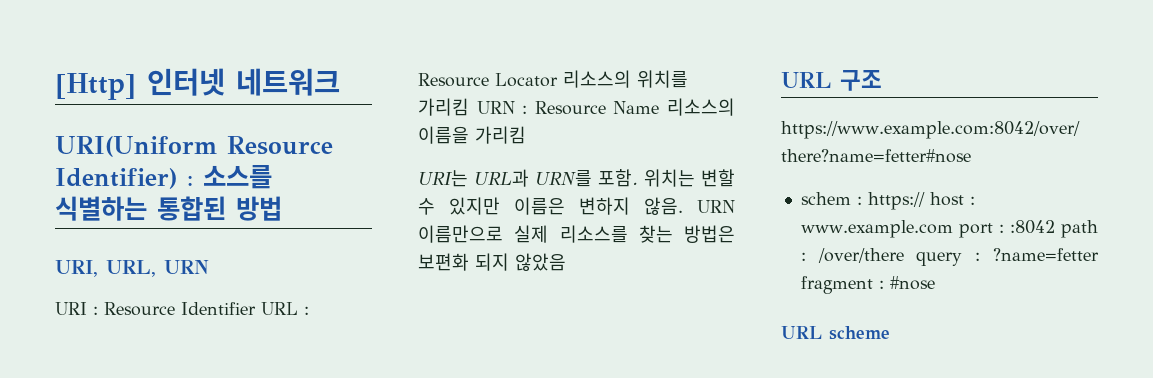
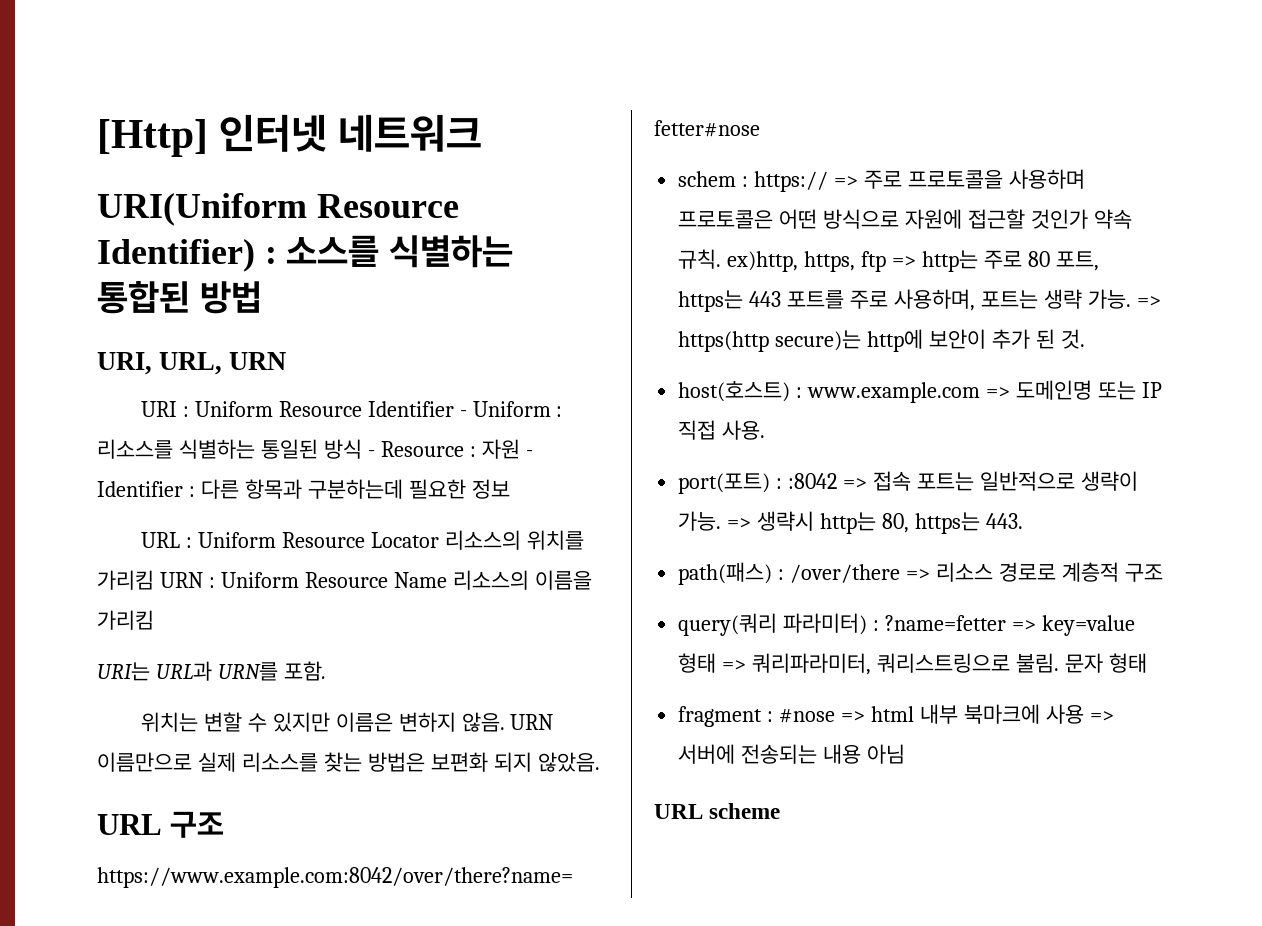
(98, 310) none -> [194,401,273,417] Uniform
(256, 308) none -> [459,401,563,417] [97,439,533,459] [97,479,510,499] - Uniform : 리소스를 식별하는 통일된 방식 - Resource : 자원 - Identifier : 다른 항목과 구분하는데 필요한 정보 //
(309, 310) none -> [197,532,276,548] Uniform
(528, 109) none -> [220,572,299,588] Uniform
(638, 178) none -> (326, 671) //
[515,253,566,271] 않았음 -> [537,752,600,772] 않았음.
[929,192,975,206] [800,220,1098,238] [800,248,1099,266] [800,276,935,294] host : www.example.com port : :8042 path : /over/there query : ?name=fetter fragment : #nose -> [834,169,1085,189] [678,209,1132,229] [678,249,1099,272] [678,289,1161,312] [678,329,1085,352] [678,380,1162,403] [678,420,766,440] [678,471,1138,494] [678,511,1023,534] [678,562,1163,585] [678,613,1135,636] [678,653,1147,675] [678,704,1114,727] [678,744,906,764] => 주로 프로토콜을 사용하며 프로토콜은 어떤 방식으로 자원에 접근할 것인가 약속 규칙. ex)http, https, ftp => http는 주로 80 포트, https는 443 포트를 주로 사용하며, 포트는 생략 가능. => https(http secure)는 http에 보안이 추가 된 것. // host(호스트) : www.example.com => 도메인명 또는 IP 직접 사용. // port(포트) : :8042 => 접속 포트는 일반적으로 생략이 가능. => 생략시 http는 80, https는 443. // path(패스) : /over/there => 리소스 경로로 계층적 구조 // query(쿼리 파라미터) : ?name=fetter => key=value 형태 => 쿼리파라미터, 쿼리스트링으로 불림. 문자 형태 // fragment : #nose => html 내부 북마크에 사용 => 서버에 전송되는 내용 아님

